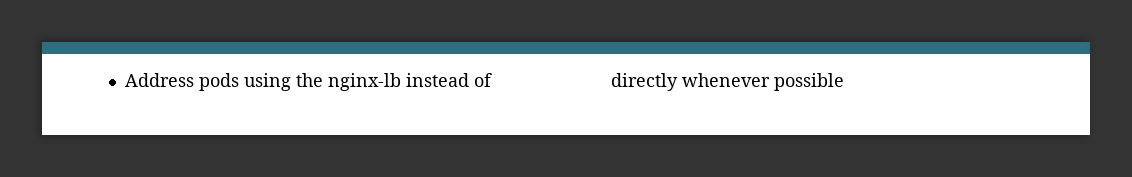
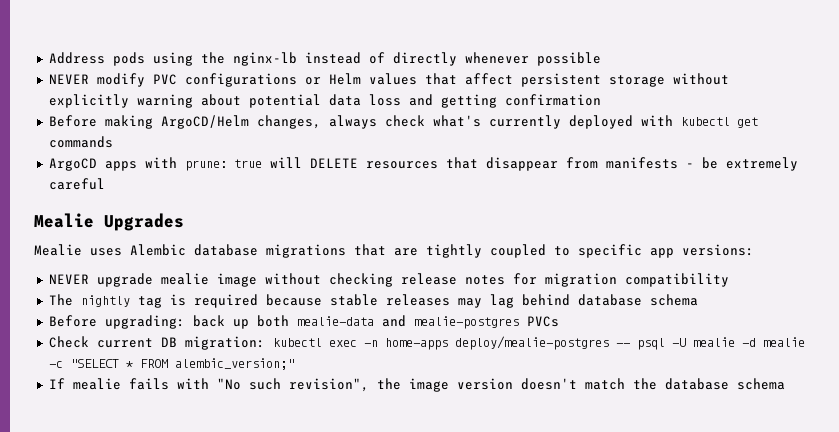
(844, 82) none -> [48,73,729,87] [48,94,601,108] [48,115,758,129] [48,136,113,148] [48,157,798,171] [48,178,105,190] [34,213,184,231] [34,244,754,258] [48,273,729,287] [48,294,698,308] [48,315,559,329] [48,336,805,350] [48,358,294,370] [48,378,785,392] // NEVER modify PVC configurations or Helm values that affect persistent storage without explicitly warning about potential data loss and getting confirmation // Before making ArgoCD/Helm changes, always check what's currently deployed with kubectl get commands // ArgoCD apps with prune: true will DELETE resources that disappear from manifests - be extremely careful // Mealie Upgrades // Mealie uses Alembic database migrations that are tightly coupled to specific app versions: // NEVER upgrade mealie image without checking release notes for migration compatibility // The nightly tag is required because stable releases may lag behind database schema // Before upgrading: back up both mealie-data and mealie-postgres PVCs // Check current DB migration: kubectl exec -n home-apps deploy/mealie-postgres -- psql -U mealie -d mealie -c "SELECT * FROM alembic_version;" // If mealie fails with "No such revision", the image version doesn't match the database schema

